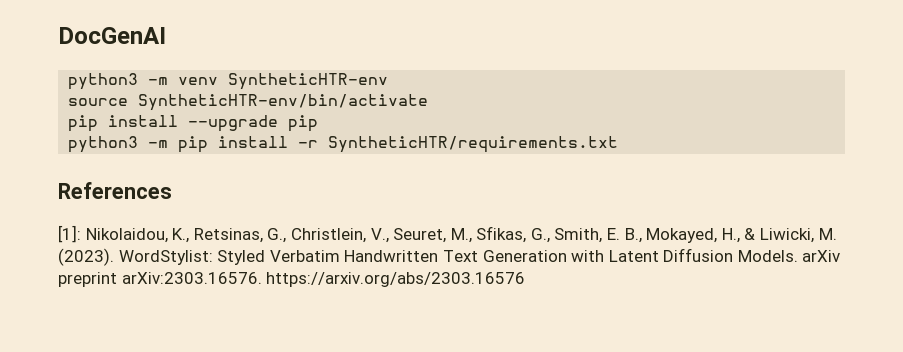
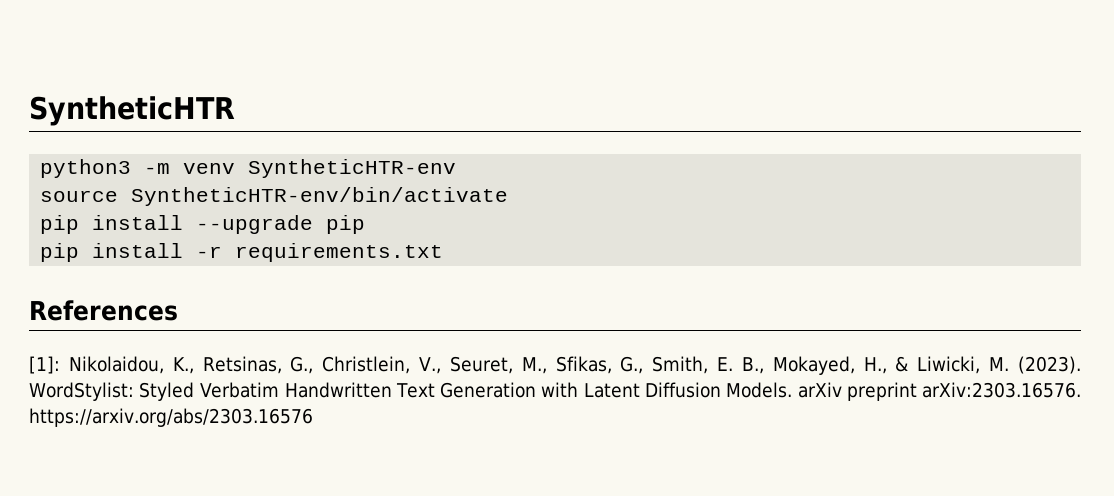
[58,27,166,44] DocGenAI -> [29,96,235,126] SyntheticHTR
[68,136,169,153] python3 -m -> (366, 224) none
[328,136,619,153] SyntheticHTR/requirements.txt -> [235,243,444,262] requirements.txt

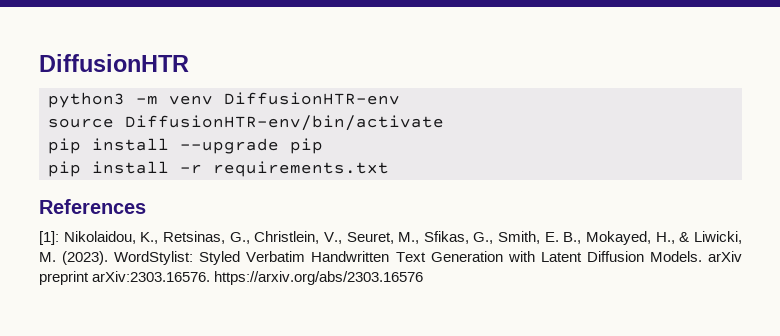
[29,96,235,126] SyntheticHTR -> [39,54,189,72] DiffusionHTR
[248,159,457,178] SyntheticHTR-env -> [224,92,400,105] DiffusionHTR-env
[131,187,509,206] SyntheticHTR-env/bin/activate -> [125,115,444,131] DiffusionHTR-env/bin/activate

